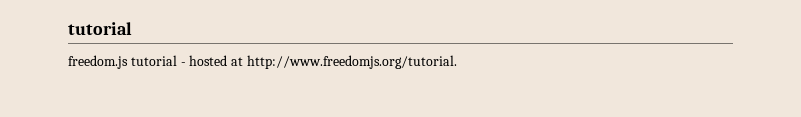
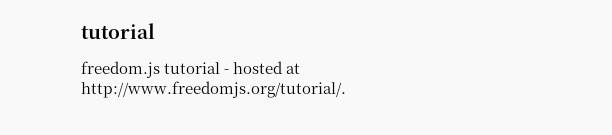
[246,55,457,69] http://www.freedomjs.org/tutorial. -> [81,81,346,98] http://www.freedomjs.org/tutorial/.

